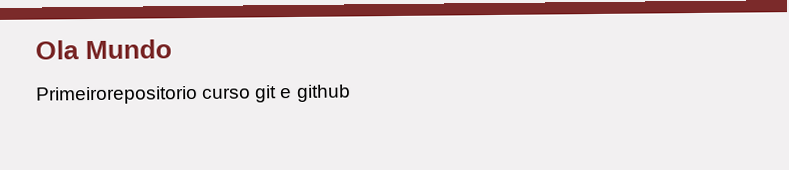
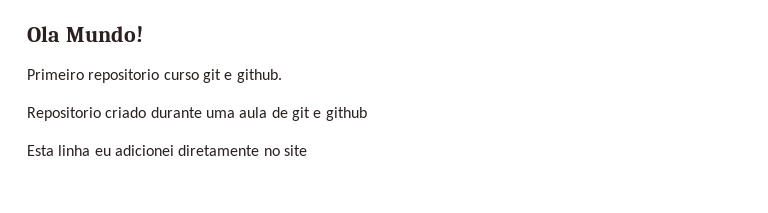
[85,39,173,60] [36,84,351,105] Mundo // Primeirorepositorio curso git e github -> [65,26,143,42] [27,69,282,83] [27,107,367,121] [27,145,307,156] Mundo! // Primeiro repositorio curso git e github. // Repositorio criado durante uma aula de git e github // Esta linha eu adicionei diretamente no site

